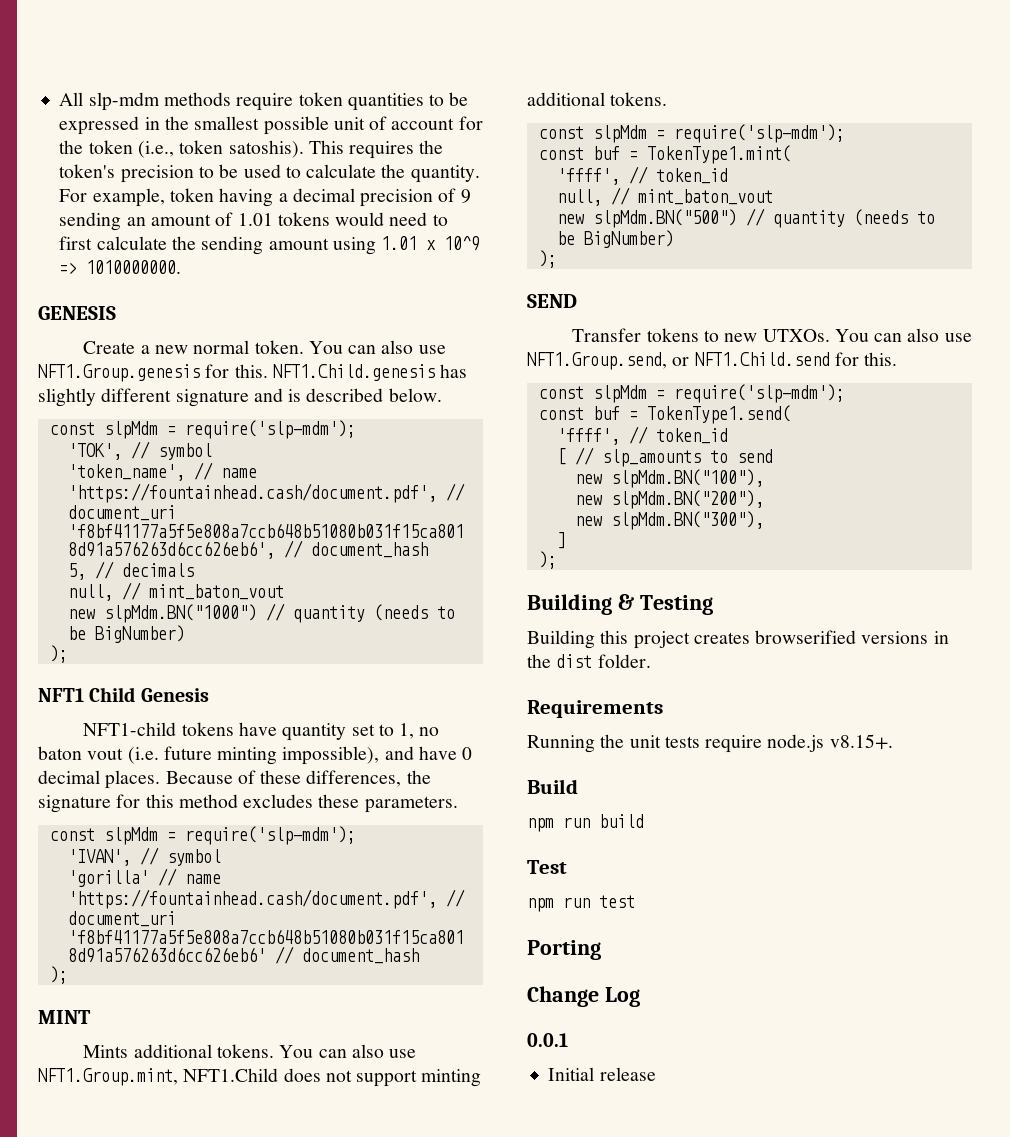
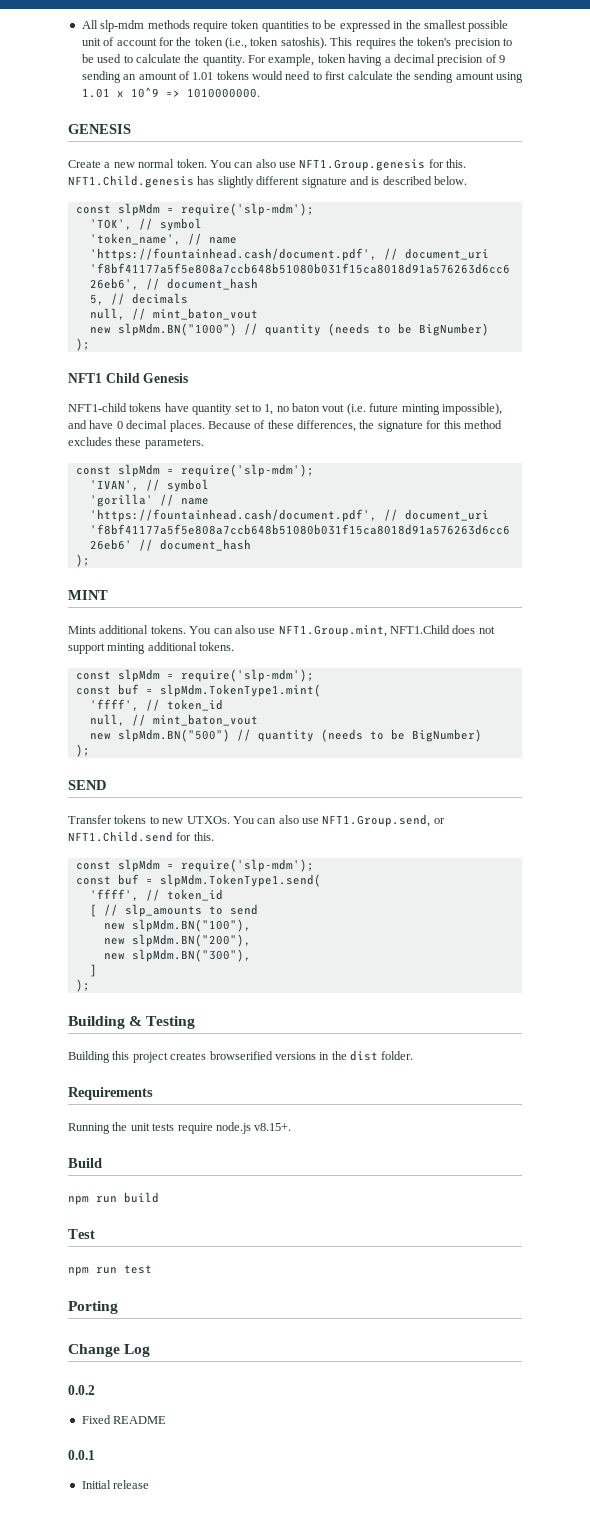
[646,145,791,164] TokenType1.mint( -> [159,684,321,697] slpMdm.TokenType1.mint(
[646,405,791,424] TokenType1.send( -> [159,874,321,887] slpMdm.TokenType1.send(
(640, 997) none -> [68,1385,95,1395] [81,1415,167,1424] // 0.0.2 // Fixed README

